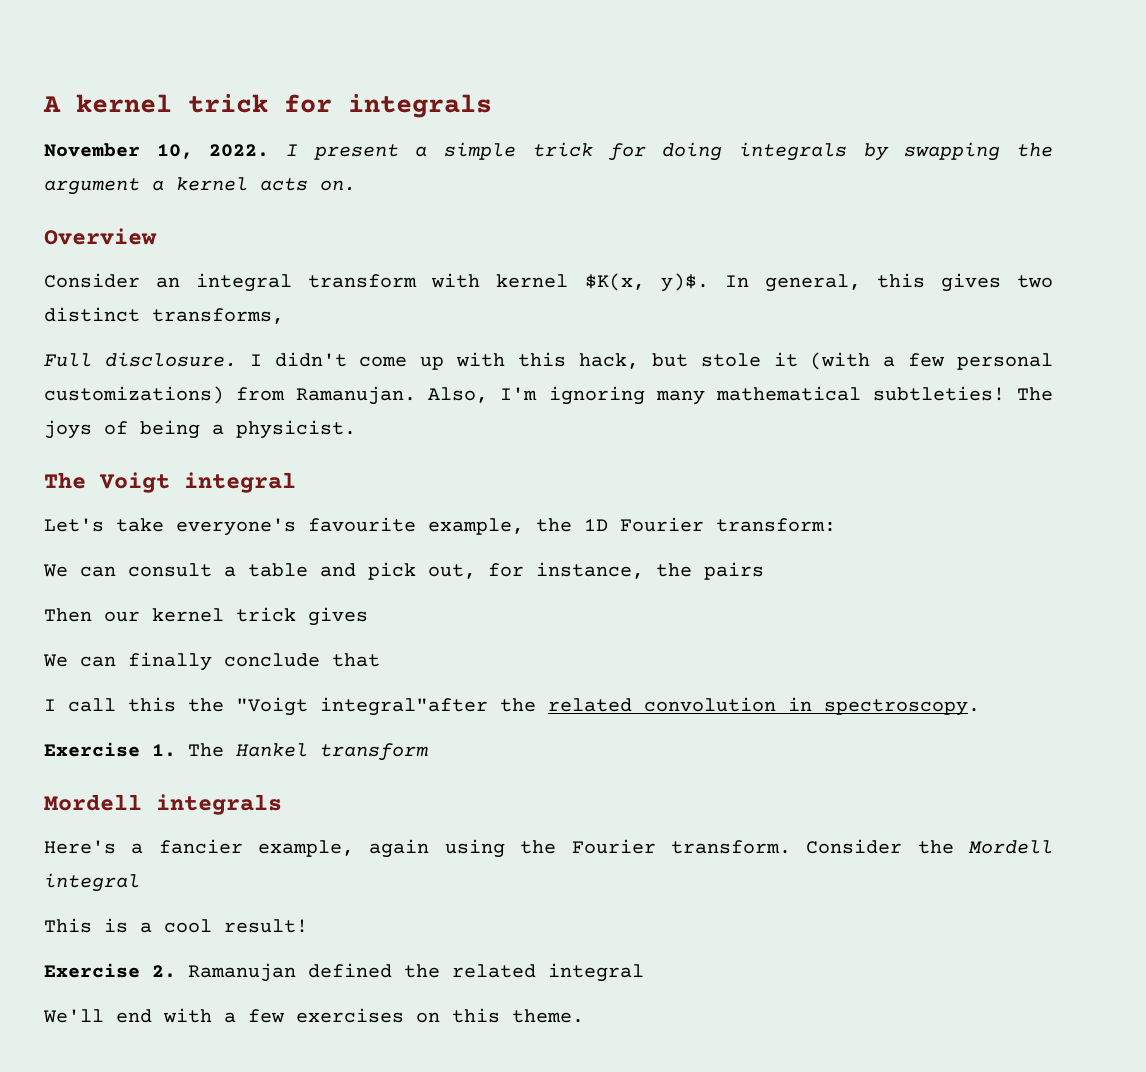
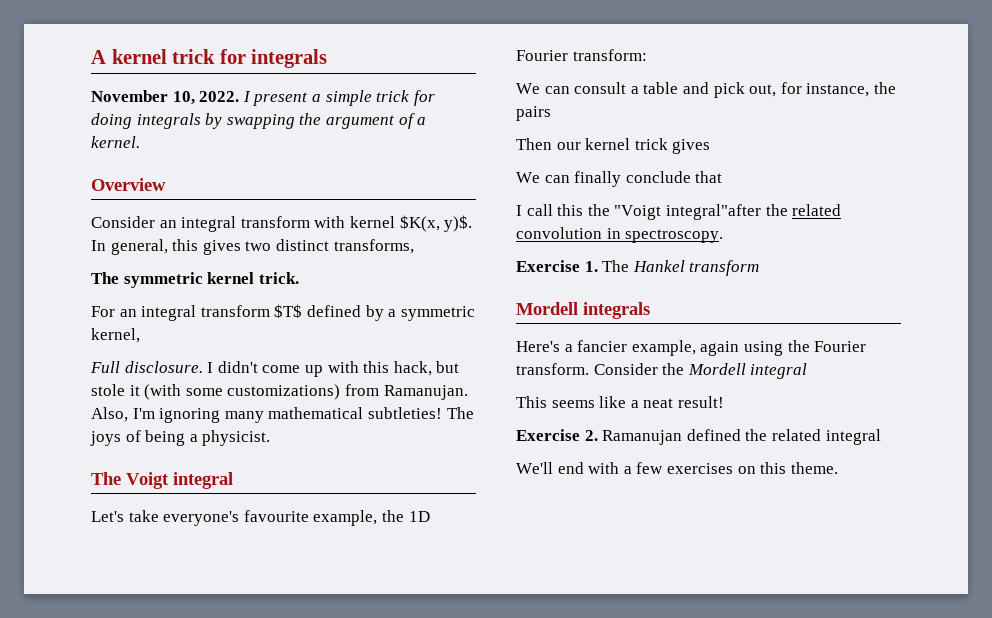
[152,177,356,191] a kernel acts on. -> [398,113,427,129] [91,136,140,148] of a kernel.
(284, 316) none -> [91,272,299,288] [91,304,475,321] [91,328,140,343] // The symmetric kernel trick. // For an integral transform $T$ defined by a symmetric kernel,
[883,353,1053,370] a few personal -> [185,388,223,396] some
[104,918,212,933] is a cool -> [551,396,674,408] seems like a neat

